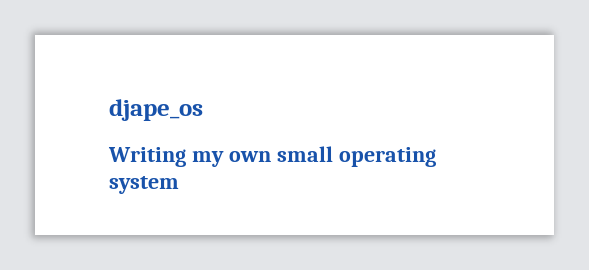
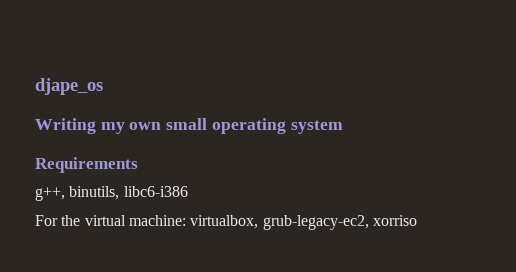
(179, 185) none -> [35,157,138,173] [35,186,188,201] [35,215,417,230] // Requirements // g++, binutils, libc6-i386 // For the virtual machine: virtualbox, grub-legacy-ec2, xorriso

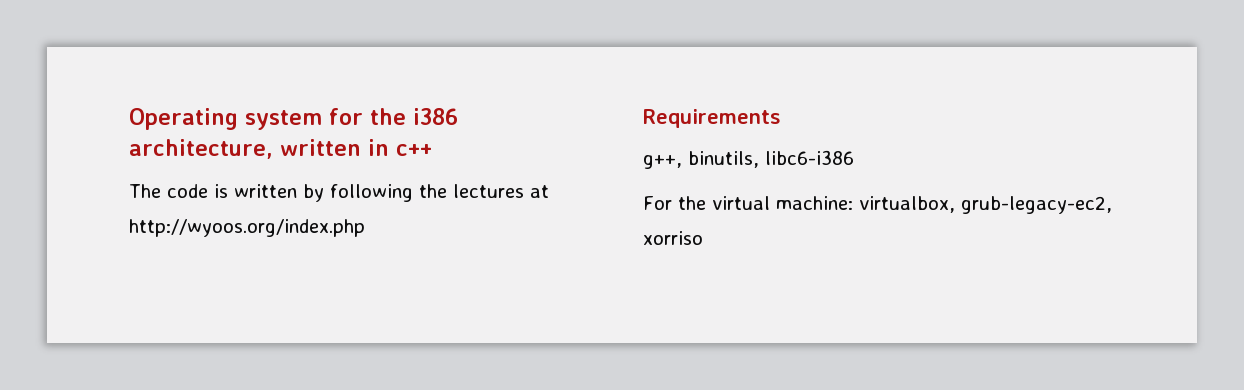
[35,78,103,95] [35,118,343,134] djape_os // Writing my own small operating system -> [129,108,458,130] [129,139,432,159] [129,184,549,202] [129,219,365,237] Operating system for the i386 architecture, written in c++ // The code is written by following the lectures at http://wyoos.org/index.php

